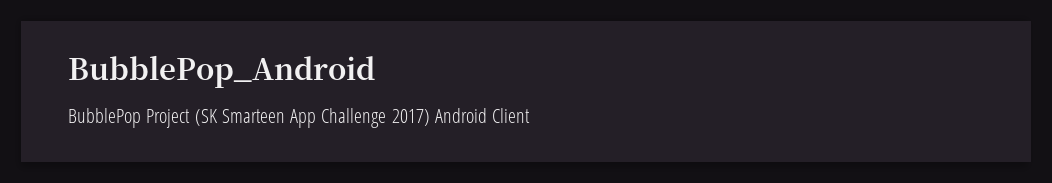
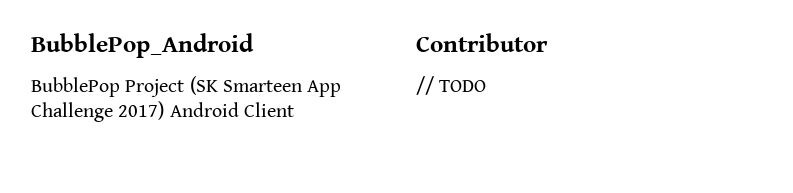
(531, 115) none -> [416,33,548,52] [416,76,487,95] // Contributor // // TODO

